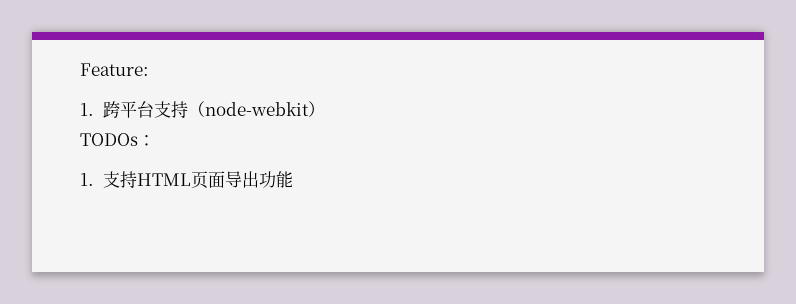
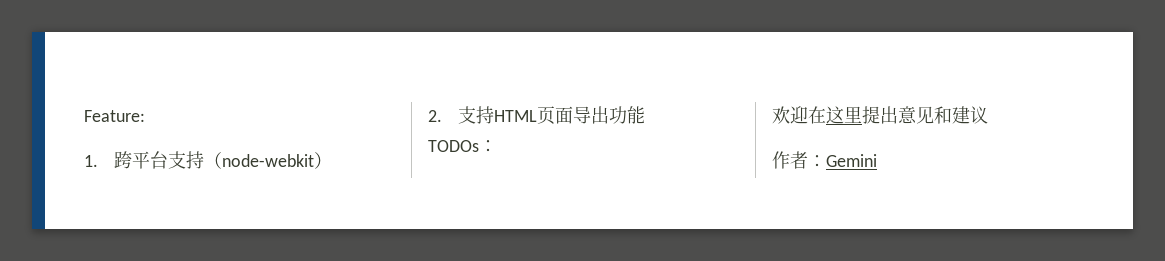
[80,133,155,146] [80,173,94,186] TODOs： // 1. -> [428,110,442,122] 2.
(293, 179) none -> [428,140,497,152] [772,106,988,124] [772,151,877,169] // TODOs： // 欢迎在这里提出意见和建议 // 作者：Gemini

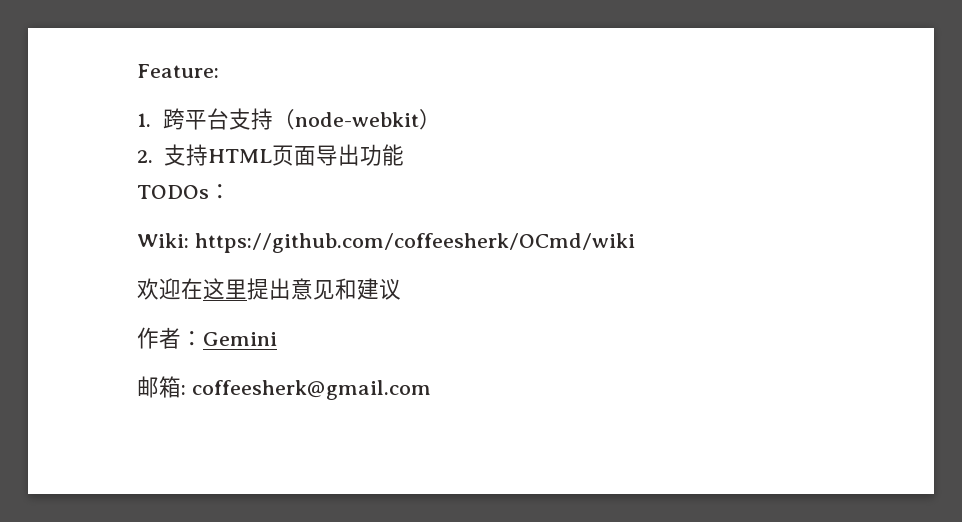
(497, 146) none -> [137,233,635,253] // Wiki: https://github.com/coffeesherk/OCmd/wiki
(877, 160) none -> [137,376,431,400] // 邮箱: coffeesherk@gmail.com

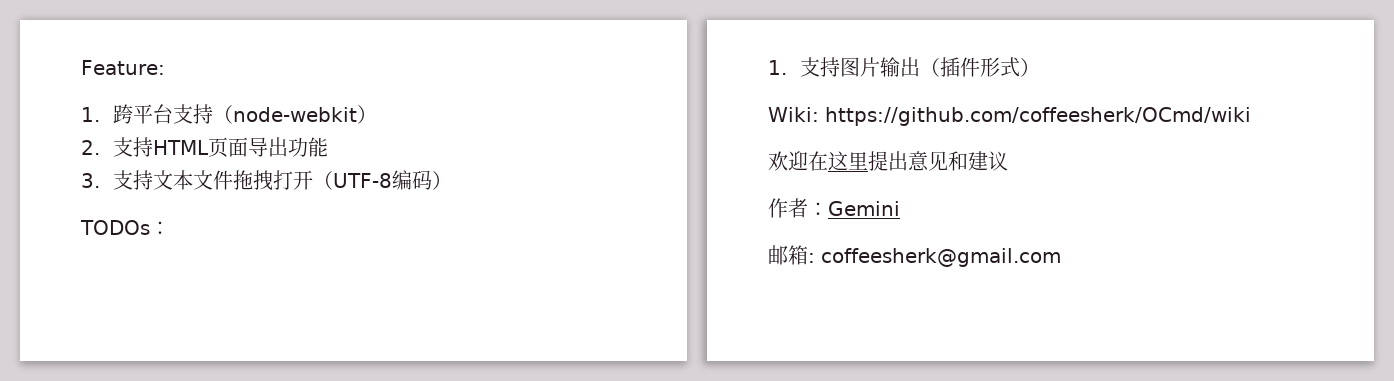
[137,184,231,199] TODOs： -> [81,170,453,191] [80,220,170,235] [768,57,1041,77] 3.支持文本文件拖拽打开（UTF-8编码） // TODOs： // 1.支持图片输出（插件形式）

